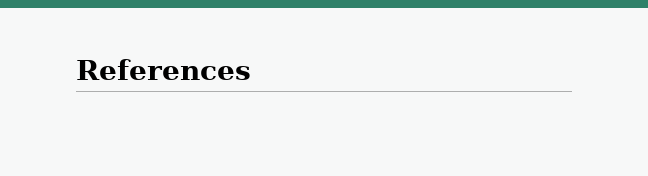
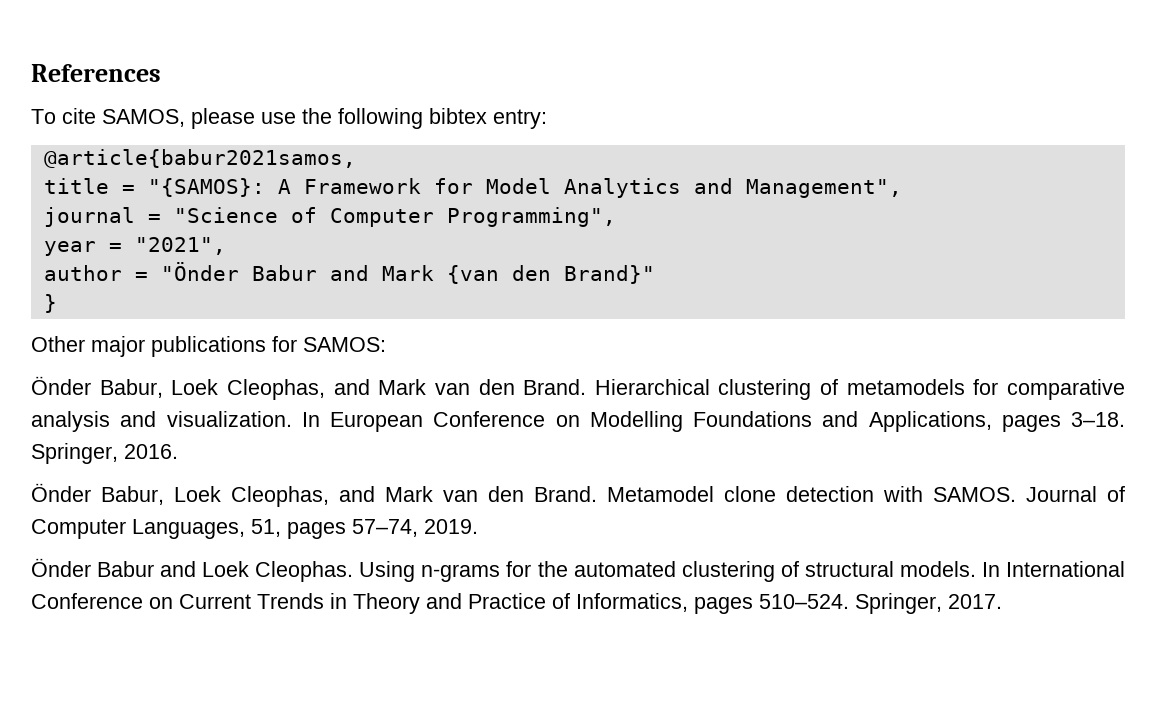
(251, 69) none -> [31,108,547,129] [43,149,356,168] [43,178,902,198] [43,207,616,227] [43,237,226,256] [43,262,655,284] [43,294,57,313] [31,336,386,357] [31,376,1125,400] [31,411,1125,432] [31,443,178,464] [31,483,1125,507] [31,519,478,539] [31,558,1126,582] [31,593,1002,614] // To cite SAMOS, please use the following bibtex entry: // @article{babur2021samos, // title = "{SAMOS}: A Framework for Model Analytics and Management", // journal = "Science of Computer Programming", // year = "2021", // author = "Önder Babur and Mark {van den Brand}" // } // Other major publications for SAMOS: // Önder Babur, Loek Cleophas, and Mark van den Brand. Hierarchical clustering of metamodels for comparative analysis and visualization. In European Conference on Modelling Foundations and Applications, pages 3–18. Springer, 2016. // Önder Babur, Loek Cleophas, and Mark van den Brand. Metamodel clone detection with SAMOS. Journal of Computer Languages, 51, pages 57–74, 2019. // Önder Babur and Loek Cleophas. Using n-grams for the automated clustering of structural models. In International Conference on Current Trends in Theory and Practice of Informatics, pages 510–524. Springer, 2017.

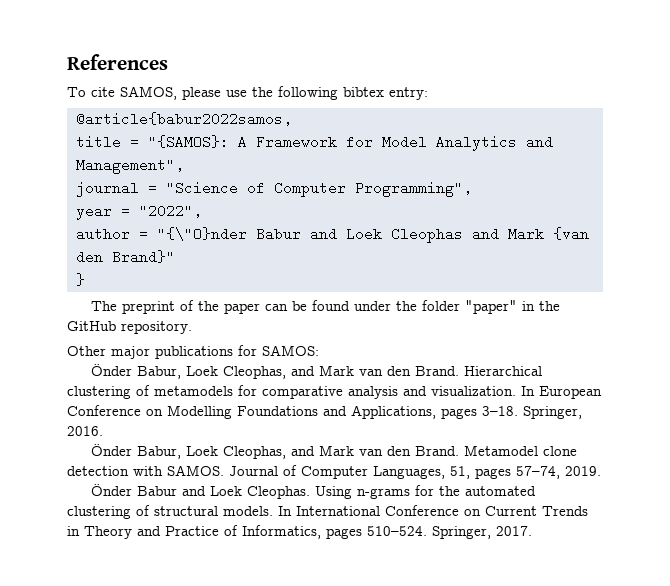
[43,149,356,168] @article{babur2021samos, -> [76,112,292,126] @article{babur2022samos,
[134,237,226,255] "2021", -> [139,204,202,218] "2022",
[160,262,369,281] "Önder Babur and -> [157,227,499,243] "{\"O}nder Babur and Loek Cleophas and
(57, 303) none -> [91,300,561,314] [67,321,192,334] // The preprint of the paper can be found under the folder "paper" in the GitHub repository.

